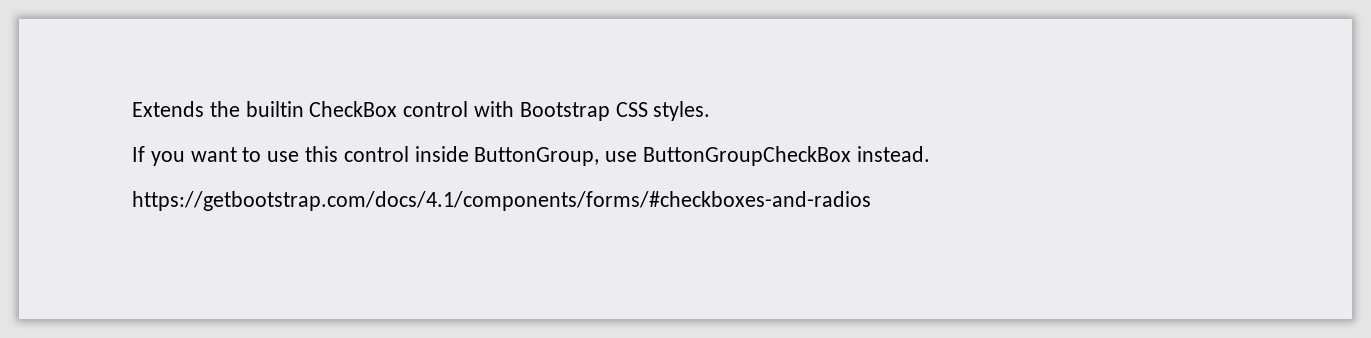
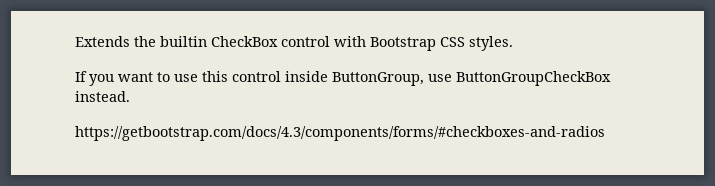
[132,191,871,211] https://getbootstrap.com/docs/4.1/components/forms/#checkboxes-and-radios -> [75,126,605,141] https://getbootstrap.com/docs/4.3/components/forms/#checkboxes-and-radios

